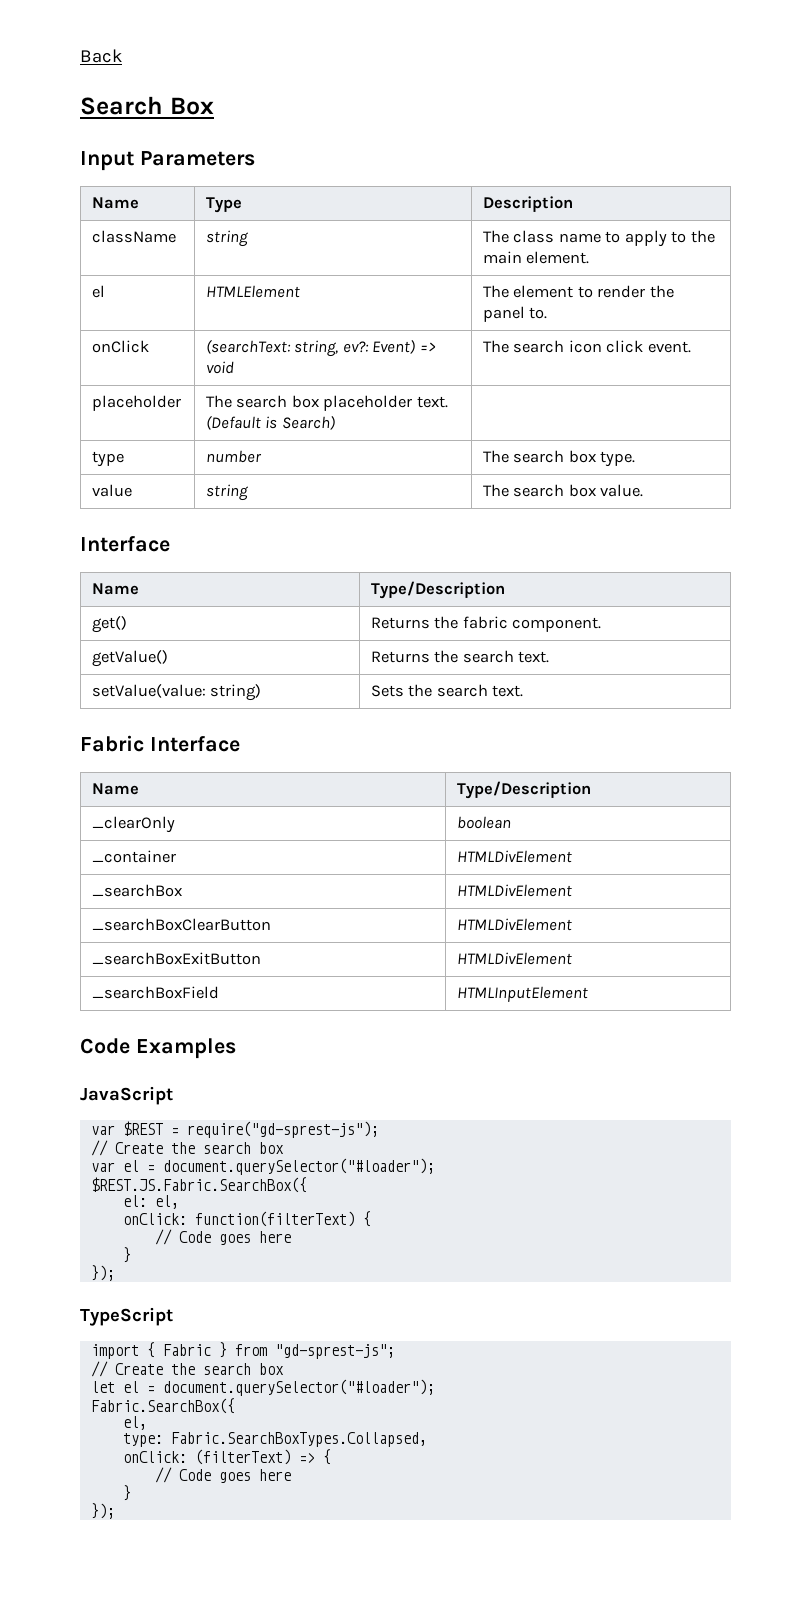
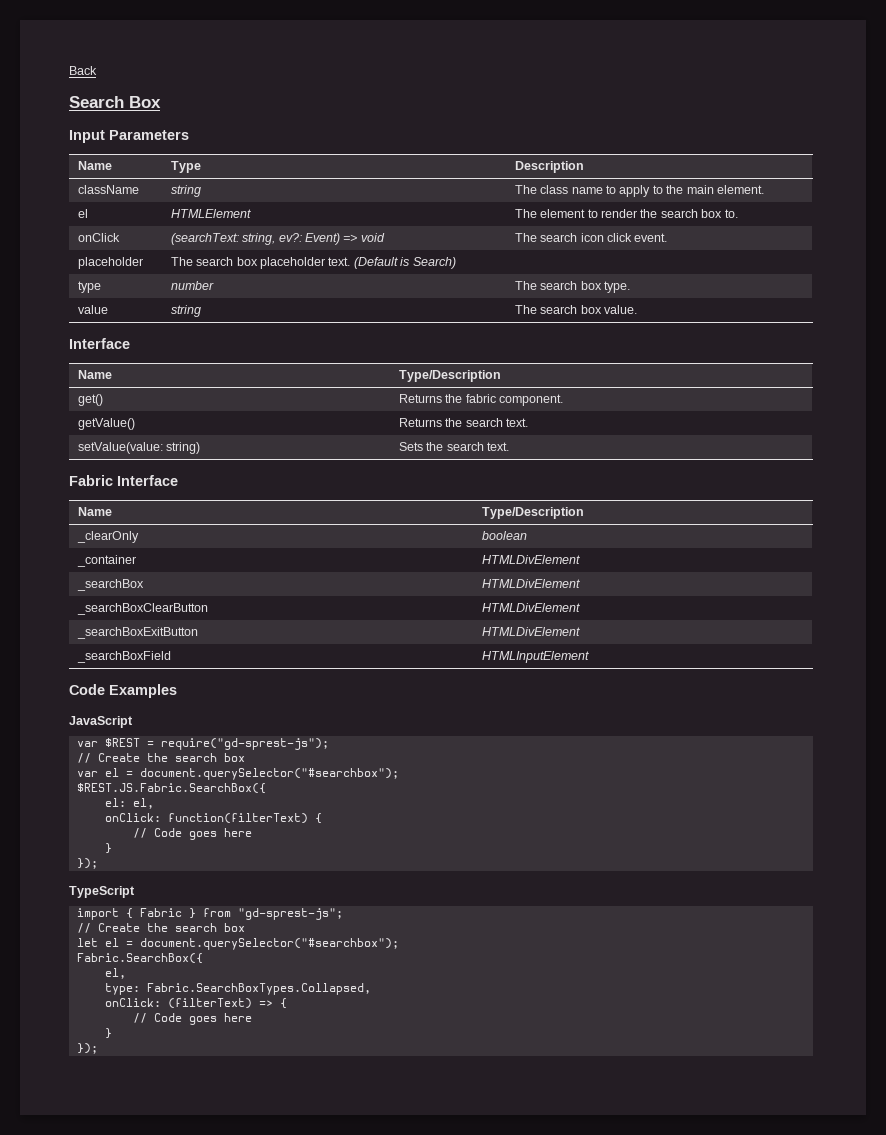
[483,306,526,322] panel -> [660,209,723,218] search box
[163,1158,436,1175] document.querySelector("#loader"); -> [139,768,399,780] document.querySelector("#searchbox");
[163,1379,436,1396] document.querySelector("#loader"); -> [139,938,399,950] document.querySelector("#searchbox");

